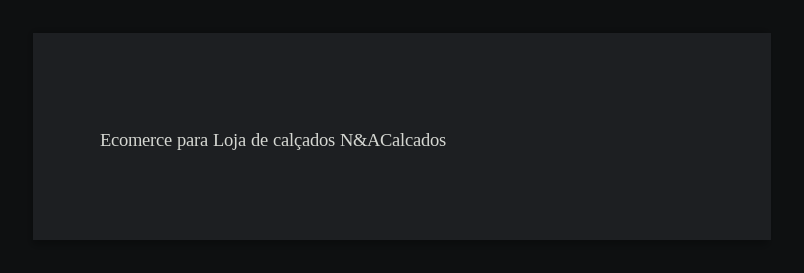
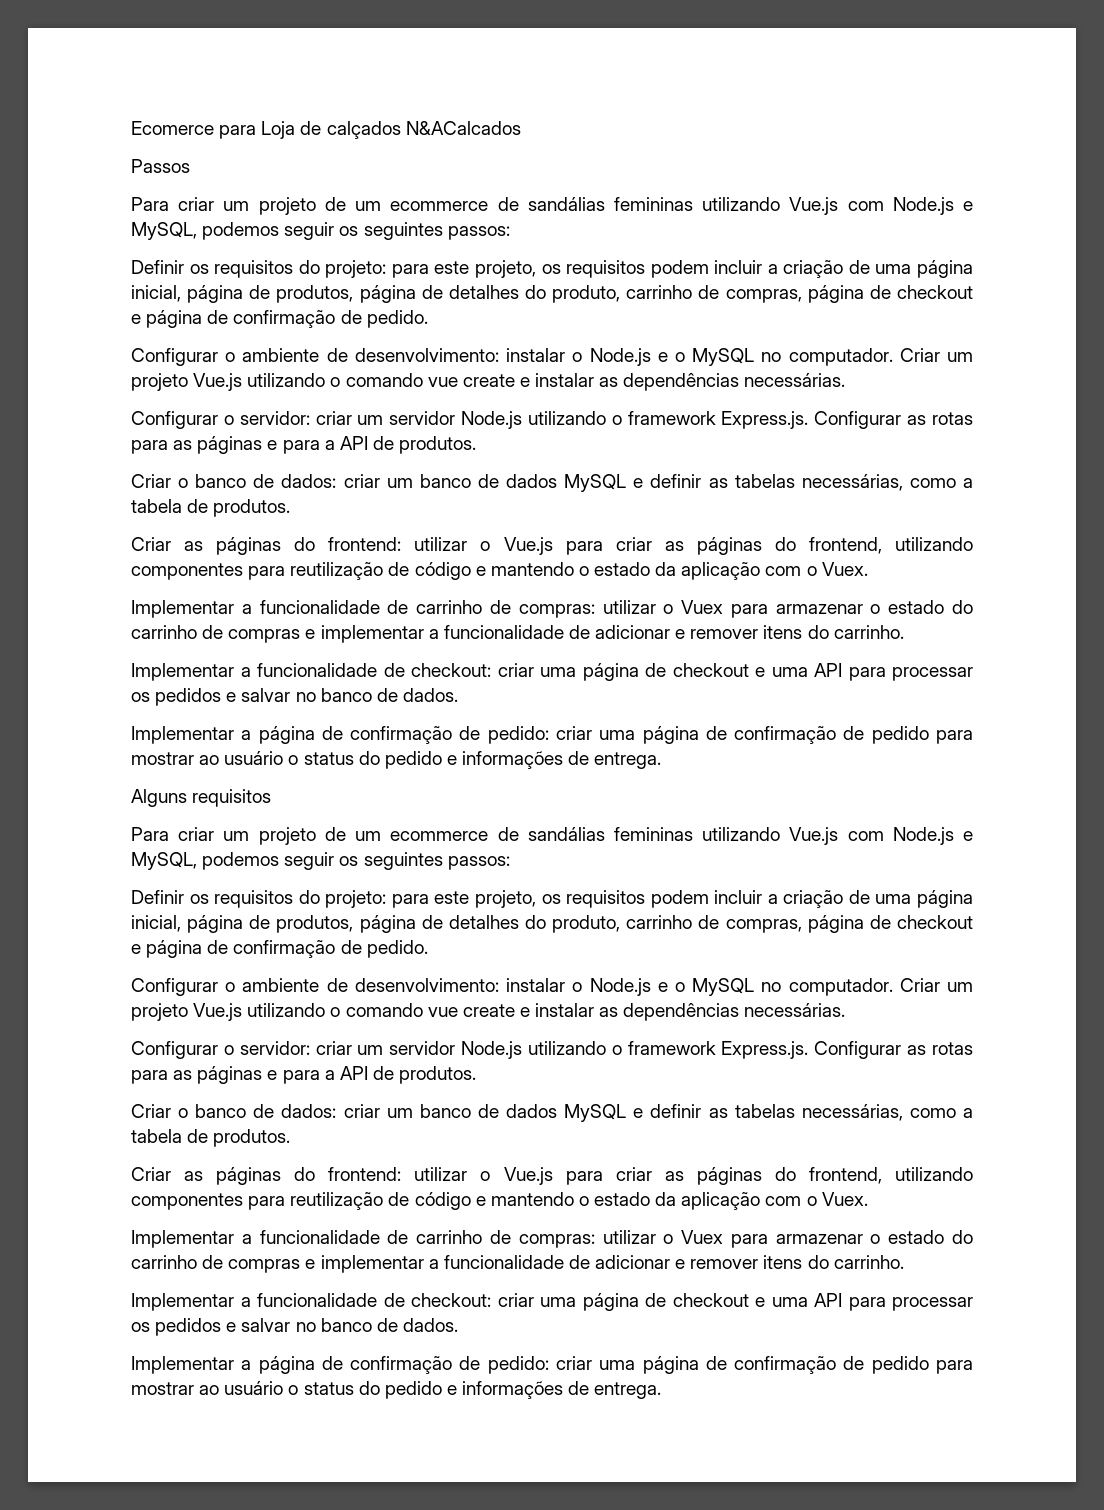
(446, 139) none -> [131,159,190,173] [131,197,973,215] [131,222,510,240] [131,260,973,278] [131,285,973,303] [131,310,428,328] [131,348,973,366] [131,373,846,391] [131,411,973,429] [131,436,477,454] [131,474,974,492] [131,499,291,517] [131,537,973,555] [131,562,868,580] [131,600,974,618] [131,625,904,643] [131,663,973,681] [131,688,458,706] [131,726,974,744] [131,751,662,769] [131,789,272,807] [131,827,973,845] [131,852,510,870] [131,890,973,908] [131,915,973,933] [131,940,428,958] [131,978,973,996] [131,1003,846,1021] [131,1041,973,1059] [131,1066,477,1084] [131,1104,974,1122] [131,1129,291,1147] [131,1167,973,1185] [131,1192,868,1210] [131,1230,974,1248] [131,1255,904,1273] [131,1293,973,1311] [131,1318,458,1336] [131,1356,974,1374] [131,1381,662,1399] // Passos // Para criar um projeto de um ecommerce de sandálias femininas utilizando Vue.js com Node.js e MySQL, podemos seguir os seguintes passos: // Definir os requisitos do projeto: para este projeto, os requisitos podem incluir a criação de uma página inicial, página de produtos, página de detalhes do produto, carrinho de compras, página de checkout e página de confirmação de pedido. // Configurar o ambiente de desenvolvimento: instalar o Node.js e o MySQL no computador. Criar um projeto Vue.js utilizando o comando vue create e instalar as dependências necessárias. // Configurar o servidor: criar um servidor Node.js utilizando o framework Express.js. Configurar as rotas para as páginas e para a API de produtos. // Criar o banco de dados: criar um banco de dados MySQL e definir as tabelas necessárias, como a tabela de produtos. // Criar as páginas do frontend: utilizar o Vue.js para criar as páginas do frontend, utilizando componentes para reutilização de código e mantendo o estado da aplicação com o Vuex. // Implementar a funcionalidade de carrinho de compras: utilizar o Vuex para armazenar o estado do carrinho de compras e implementar a funcionalidade de adicionar e remover itens do carrinho. // Implementar a funcionalidade de checkout: criar uma página de checkout e uma API para processar os pedidos e salvar no banco de dados. // Implementar a página de confirmação de pedido: criar uma página de confirmação de pedido para mostrar ao usuário o status do pedido e informações de entrega. // Alguns requisitos // Para criar um projeto de um ecommerce de sandálias femininas utilizando Vue.js com Node.js e MySQL, podemos seguir os seguintes passos: // Definir os requisitos do projeto: para este projeto, os requisitos podem incluir a criação de uma página inicial, página de produtos, página de detalhes do produto, carrinho de compras, página de checkout e página de confirmação de pedido. // Configurar o ambiente de desenvolvimento: instalar o Node.js e o MySQL no computador. Criar um projeto Vue.js utilizando o comando vue create e instalar as dependências necessárias. // Configurar o servidor: criar um servidor Node.js utilizando o framework Express.js. Configurar as rotas para as páginas e para a API de produtos. // Criar o banco de dados: criar um banco de dados MySQL e definir as tabelas necessárias, como a tabela de produtos. // Criar as páginas do frontend: utilizar o Vue.js para criar as páginas do frontend, utilizando componentes para reutilização de código e mantendo o estado da aplicação com o Vuex. // Implementar a funcionalidade de carrinho de compras: utilizar o Vuex para armazenar o estado do carrinho de compras e implementar a funcionalidade de adicionar e remover itens do carrinho. // Implementar a funcionalidade de checkout: criar uma página de checkout e uma API para processar os pedidos e salvar no banco de dados. // Implementar a página de confirmação de pedido: criar uma página de confirmação de pedido para mostrar ao usuário o status do pedido e informações de entrega.

